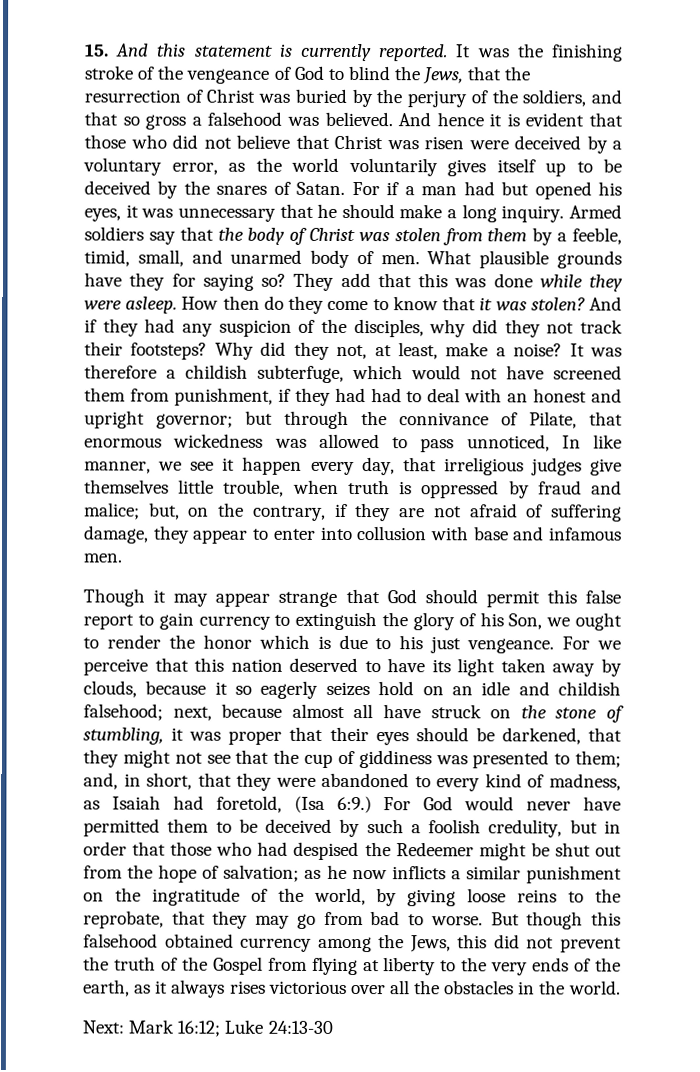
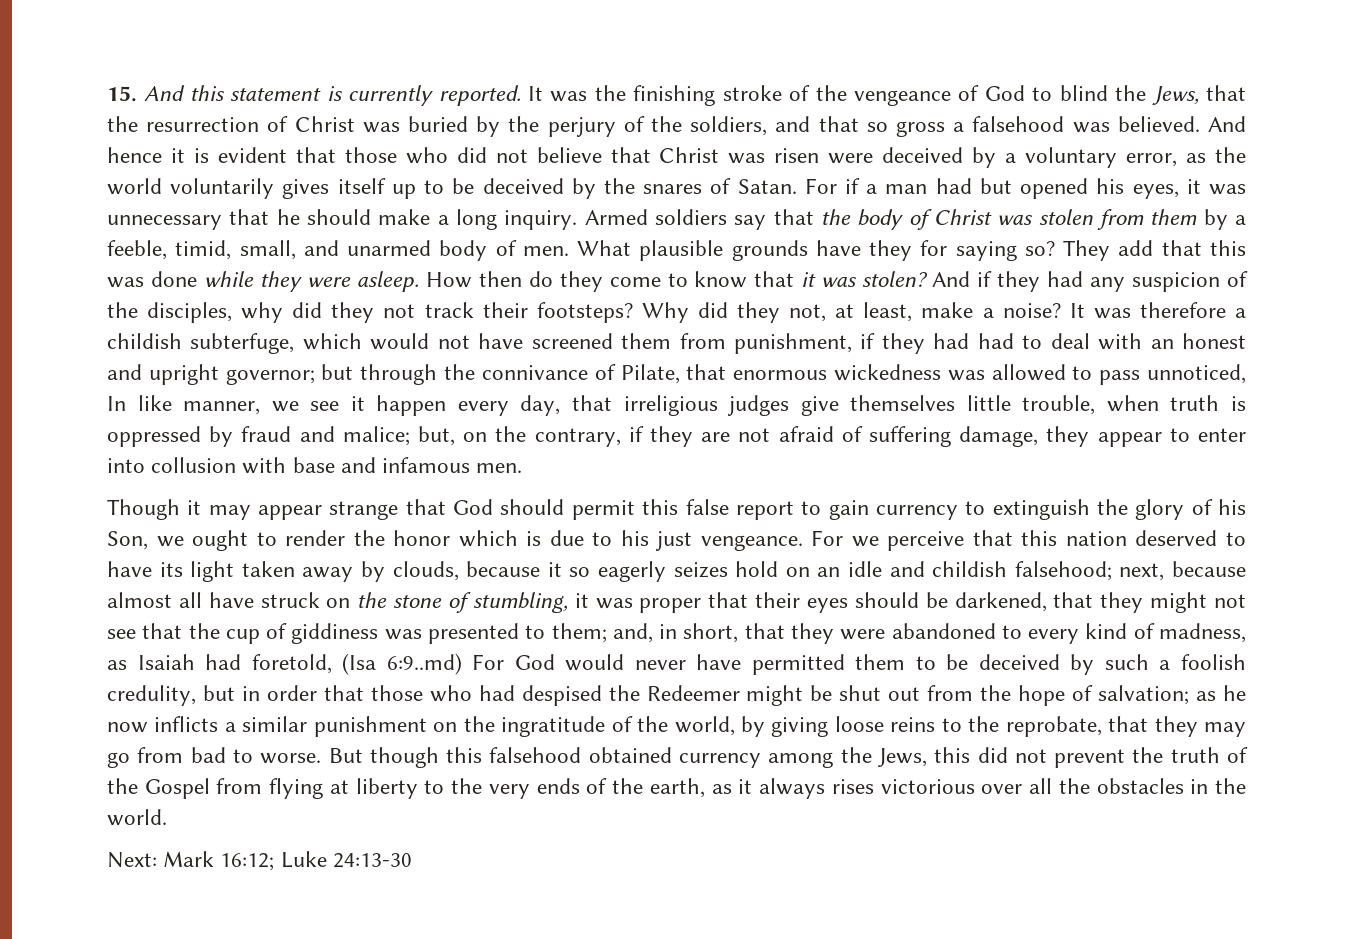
[336,795,372,814] 6:9.) -> [386,653,462,675] 6:9..md)

